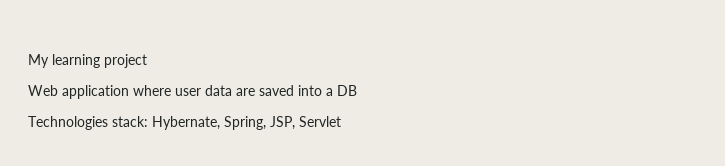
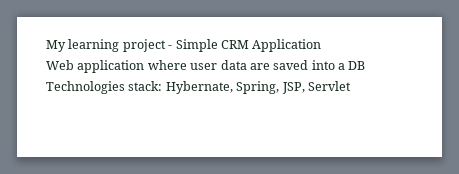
(147, 61) none -> [168,39,322,52] - Simple CRM Application

